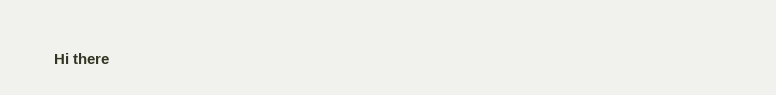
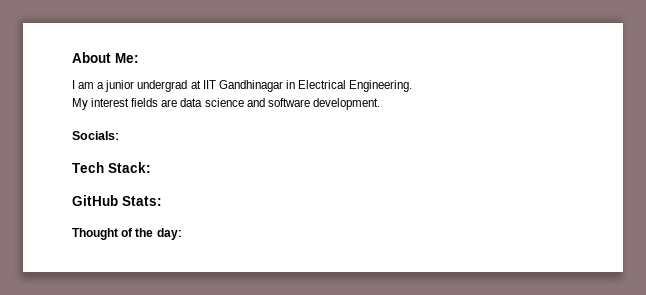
[54,53,110,64] Hi there -> [72,52,139,63] [72,80,413,92] [72,98,380,110] [72,131,119,140] [72,162,151,173] [72,195,162,206] [72,228,182,240] About Me: // I am a junior undergrad at IIT Gandhinagar in Electrical Engineering. // My interest fields are data science and software development. // Socials: // Tech Stack: // GitHub Stats: // Thought of the day:

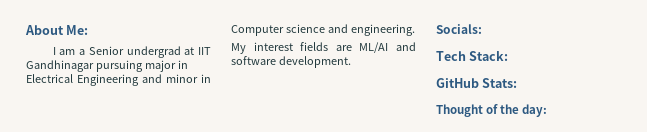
[105,80,135,92] junior -> [88,46,124,55] Senior
[285,80,413,92] in Electrical Engineering. -> [95,60,188,72] [26,74,211,86] [231,24,415,36] pursuing major in Electrical Engineering and minor in Computer science and engineering.
[180,98,244,107] data science -> [359,42,389,53] ML/AI

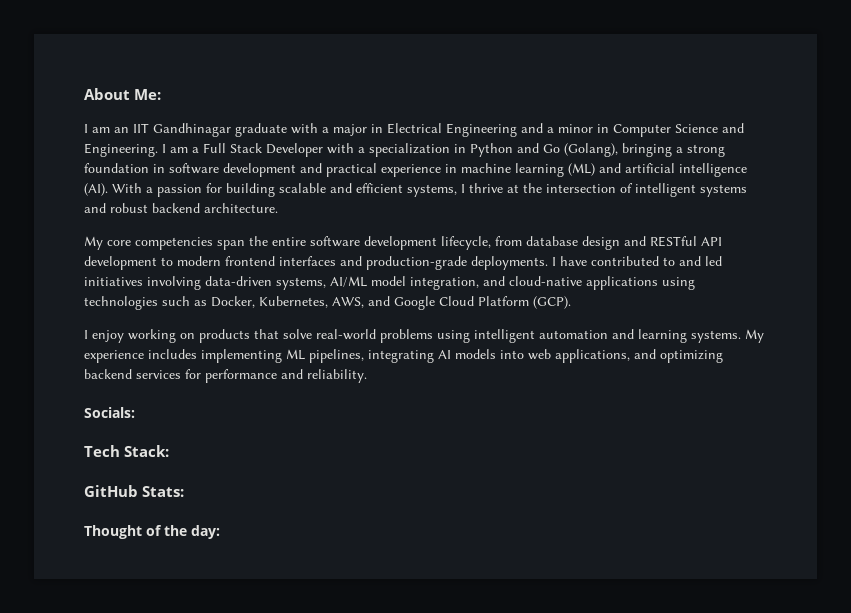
[79,46,211,58] [26,60,143,72] a Senior undergrad at IIT Gandhinagar pursuing -> [114,123,329,137] an IIT Gandhinagar graduate with a
(162, 78) none -> [547,127,554,133] a
[285,24,415,36] [231,42,416,54] [231,56,351,68] science and engineering. // My interest fields are ML/AI and software development. -> [675,123,744,133] [84,143,725,157] [84,163,747,177] [84,183,747,197] [84,203,278,213] [84,236,722,250] [84,256,722,270] [84,276,695,290] [84,296,571,310] [84,329,764,343] [84,349,723,363] [84,369,367,383] Science and Engineering. I am a Full Stack Developer with a specialization in Python and Go (Golang), bringing a strong foundation in software development and practical experience in machine learning (ML) and artificial intelligence (AI). With a passion for building scalable and efficient systems, I thrive at the intersection of intelligent systems and robust backend architecture. // My core competencies span the entire software development lifecycle, from database design and RESTful API development to modern frontend interfaces and production-grade deployments. I have contributed to and led initiatives involving data-driven systems, AI/ML model integration, and cloud-native applications using technologies such as Docker, Kubernetes, AWS, and Google Cloud Platform (GCP). // I enjoy working on products that solve real-world problems using intelligent automation and learning systems. My experience includes implementing ML pipelines, integrating AI models into web applications, and optimizing backend services for performance and reliability.

